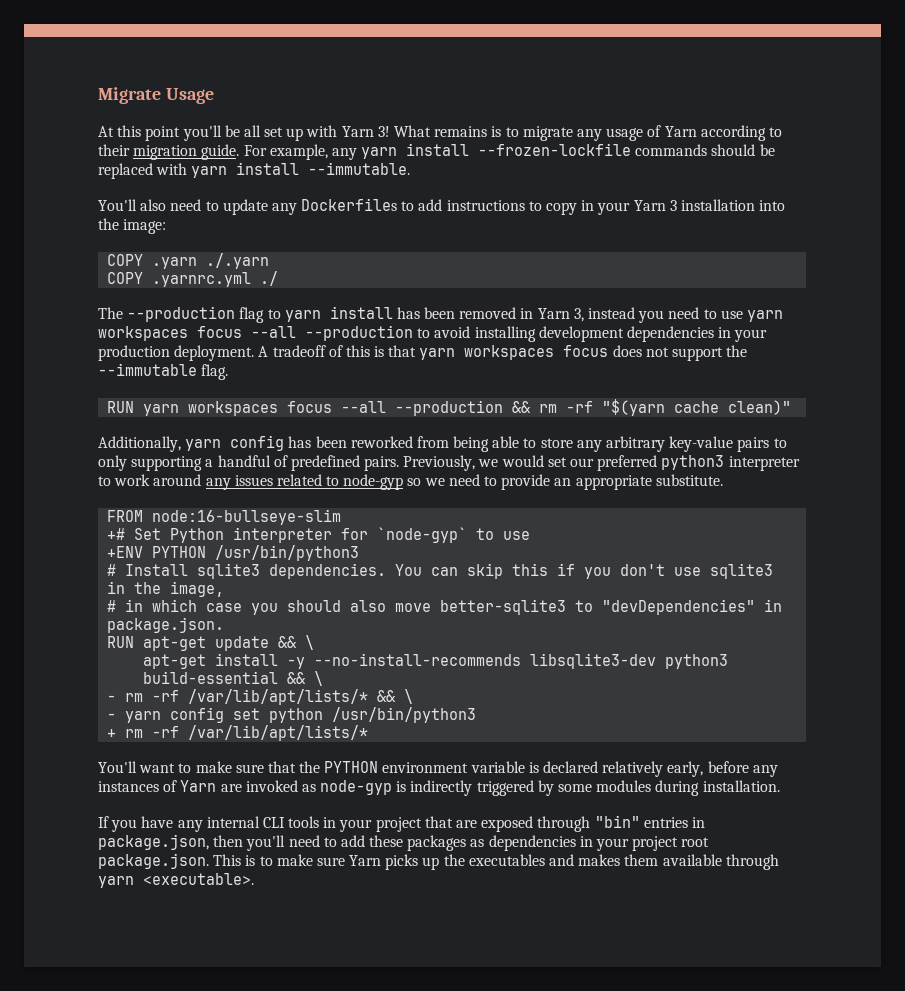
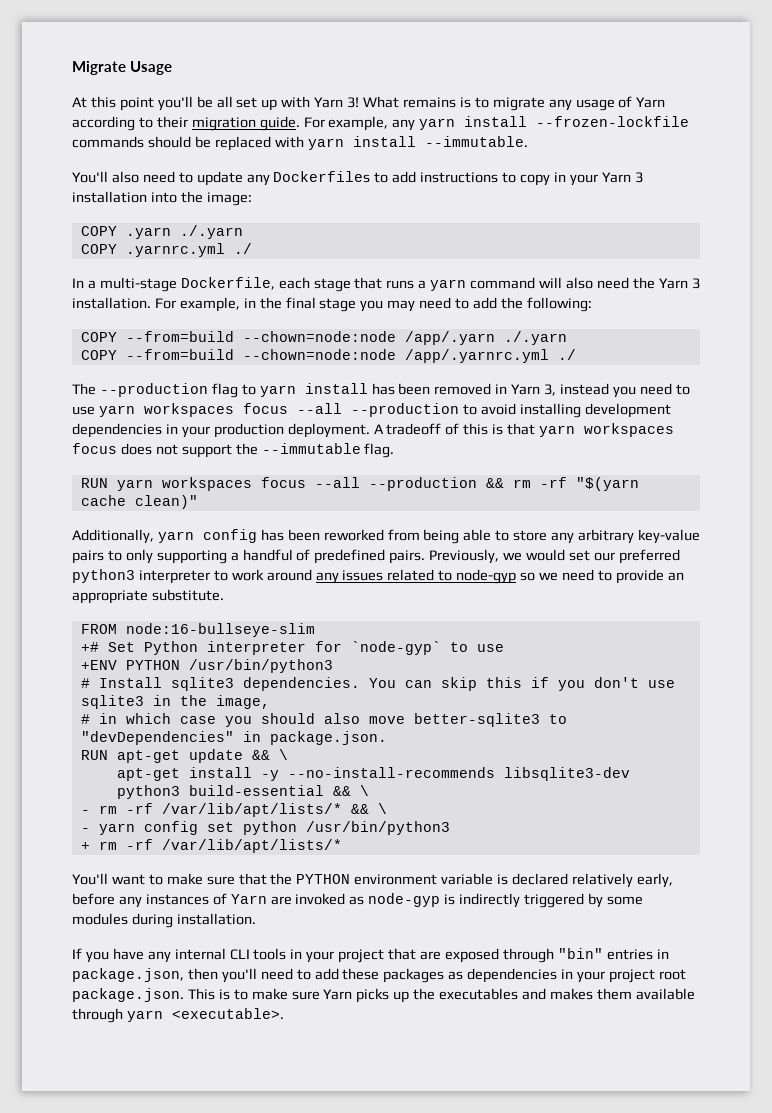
(279, 278) none -> [72,277,700,292] [72,297,592,312] [80,331,567,345] [80,349,576,363] // In a multi-stage Dockerfile, each stage that runs a yarn command will also need the Yarn 3 installation. For example, in the final stage you may need to add the following: // COPY --from=build --chown=node:node /app/.yarn ./.yarn // COPY --from=build --chown=node:node /app/.yarnrc.yml ./

